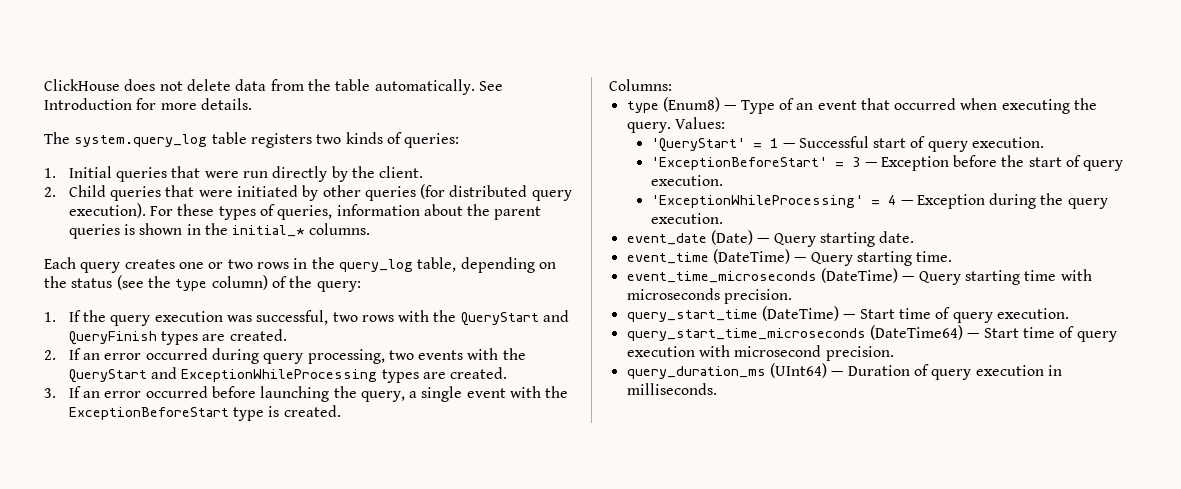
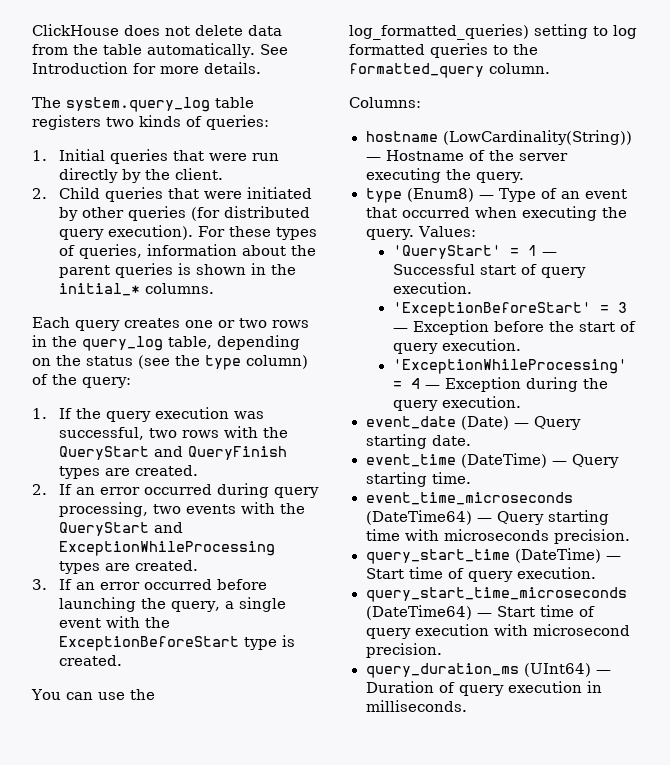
[609,79,672,91] Columns: -> [31,689,155,700] [349,24,637,40] [349,43,538,58] [349,63,550,78] [349,97,421,108] [365,130,632,145] [365,150,568,161] [365,168,525,183] You can use the log_formatted_queries) setting to log formatted queries to the formatted_query column. // Columns: // hostname (LowCardinality(String)) — Hostname of the server executing the query.
[820,268,898,283] (DateTime) -> [365,510,472,525] (DateTime64)

